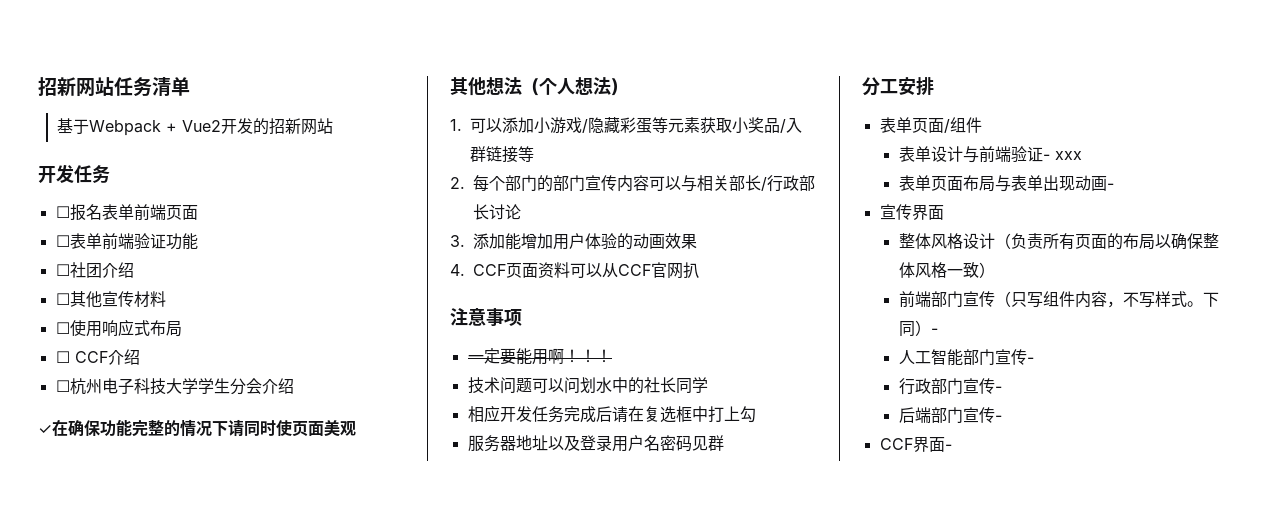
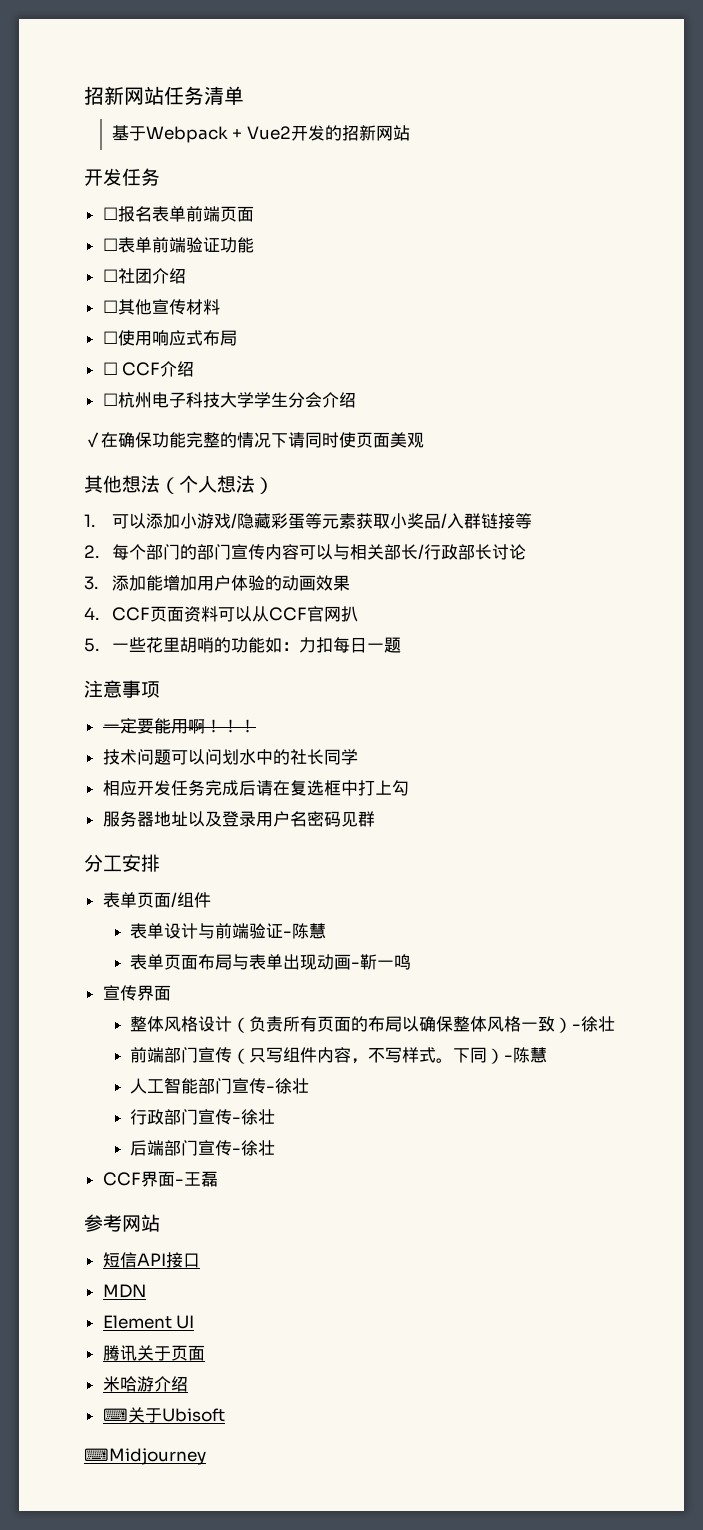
(699, 270) none -> [84,637,401,653] // 5.一些花里胡哨的功能如：力扣每日一题
[1054,151,1082,160] xxx -> [292,923,327,939] 陈慧
(1114, 186) none -> [360,954,412,970] 靳一鸣
(995, 270) none -> [572,1016,616,1032] -徐壮
(938, 331) none -> [513,1047,548,1063] 陈慧
(1034, 360) none -> [275,1078,310,1094] 徐壮
(1002, 389) none -> [241,1109,276,1125] 徐壮
(1002, 418) none -> [241,1140,276,1156] 徐壮
(952, 447) none -> [183,1171,218,1187] [84,1214,160,1232] [102,1252,200,1268] [102,1284,146,1298] [102,1315,195,1329] [102,1345,205,1361] [102,1376,188,1392] [102,1407,225,1423] [84,1448,206,1465] 王磊 // 参考网站 // 短信API接口 // MDN // Element UI // 腾讯关于页面 // 米哈游介绍 // ⌨关于Ubisoft // ⌨Midjourney

